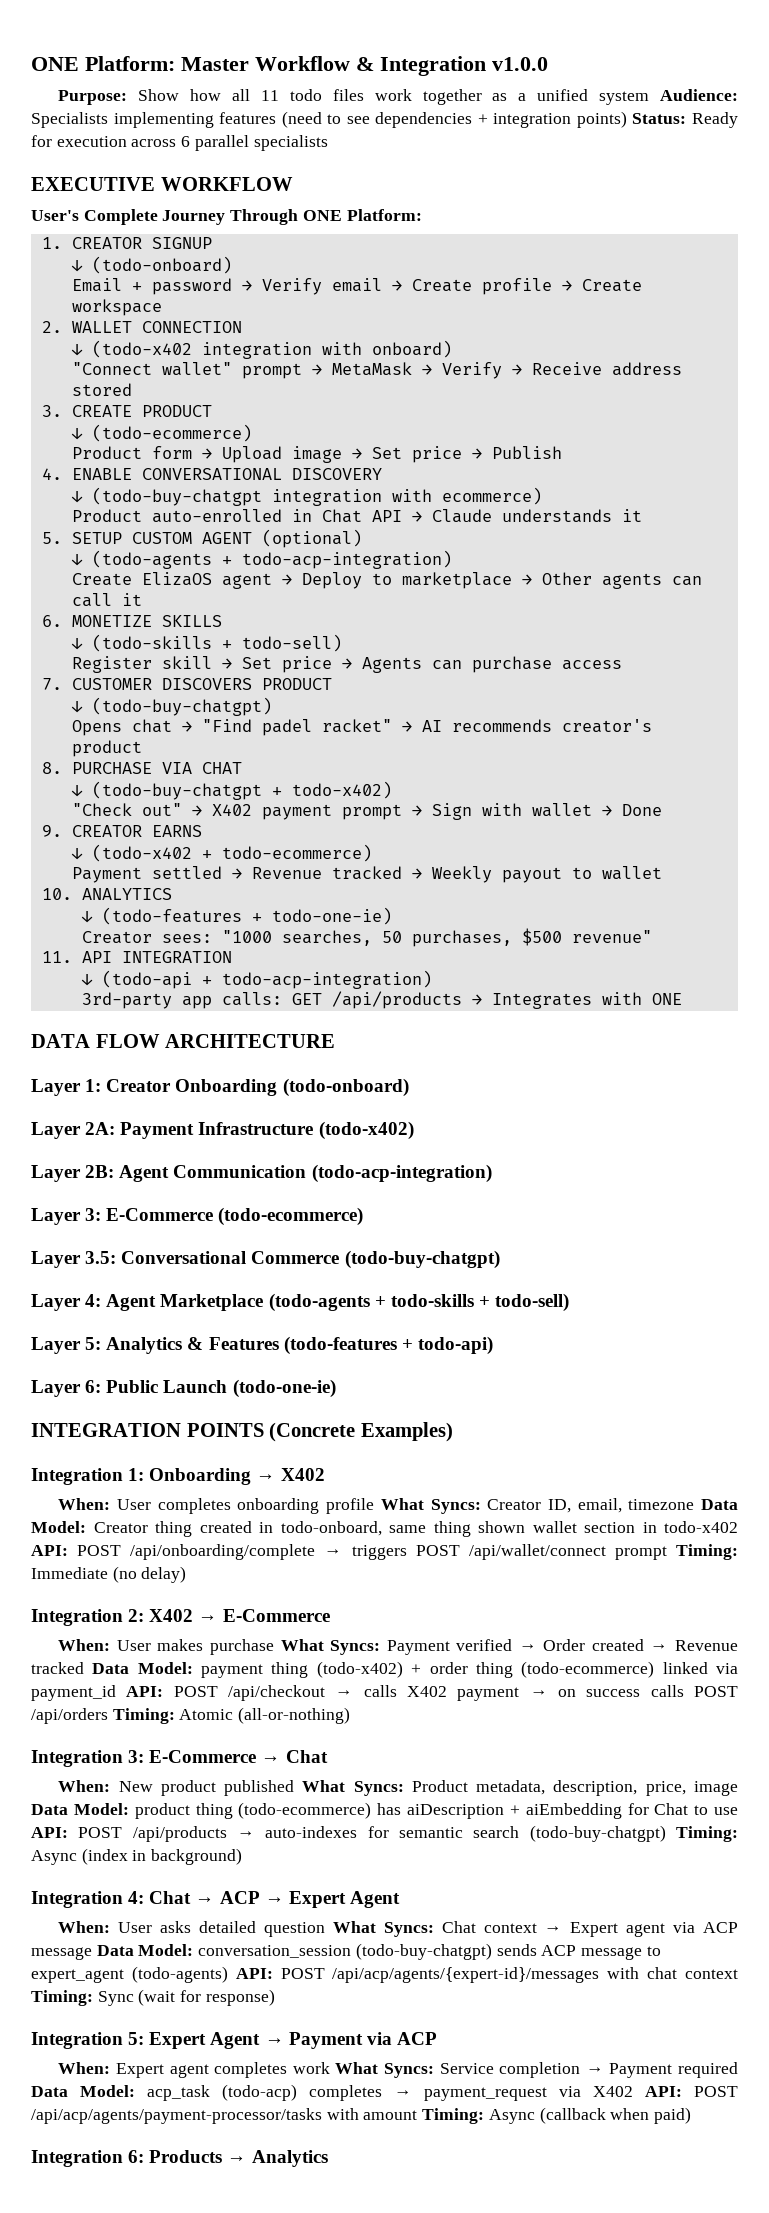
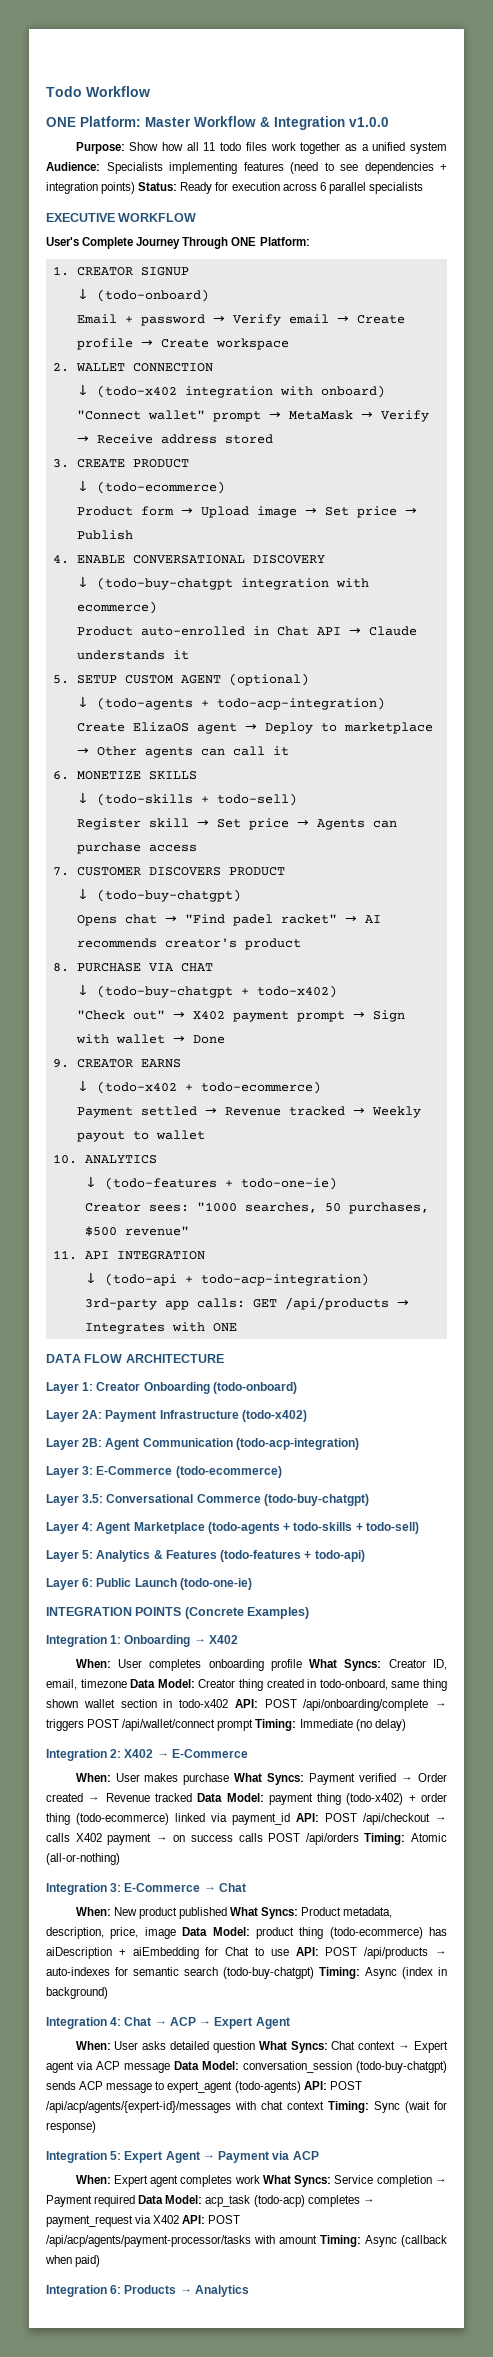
(31, 64) none -> [46,86,150,97] Todo Workflow //

